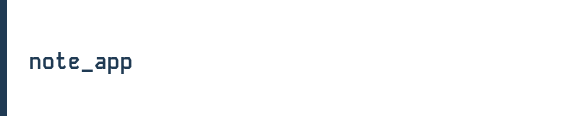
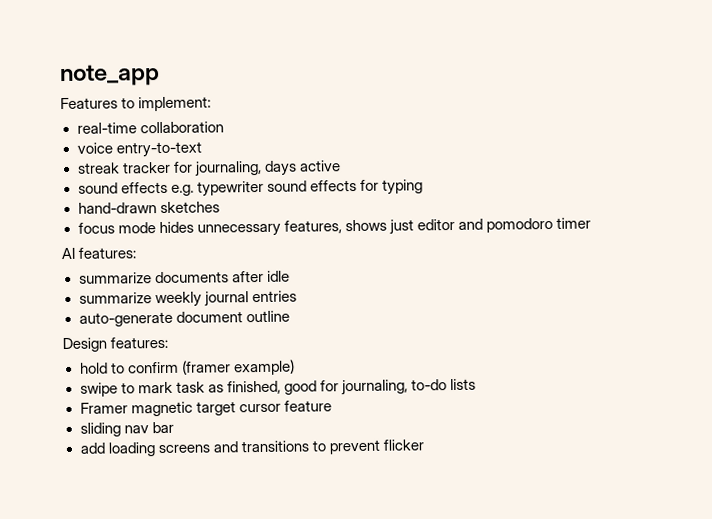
(133, 63) none -> [60,96,212,112] [76,121,224,134] [76,141,202,158] [76,160,341,177] [77,179,423,197] [77,201,220,214] [77,217,592,237] [61,247,137,260] [78,270,290,284] [78,290,297,308] [78,310,290,327] [62,336,169,353] [79,359,295,376] [79,378,477,397] [79,400,332,417] [79,421,174,437] [79,439,424,457] // Features to implement: // real-time collaboration // voice entry-to-text // streak tracker for journaling, days active // sound effects e.g. typewriter sound effects for typing // hand-drawn sketches // focus mode hides unnecessary features, shows just editor and pomodoro timer // AI features: // summarize documents after idle // summarize weekly journal entries // auto-generate document outline // Design features: // hold to confirm (framer example) // swipe to mark task as finished, good for journaling, to-do lists // Framer magnetic target cursor feature // sliding nav bar // add loading screens and transitions to prevent flicker

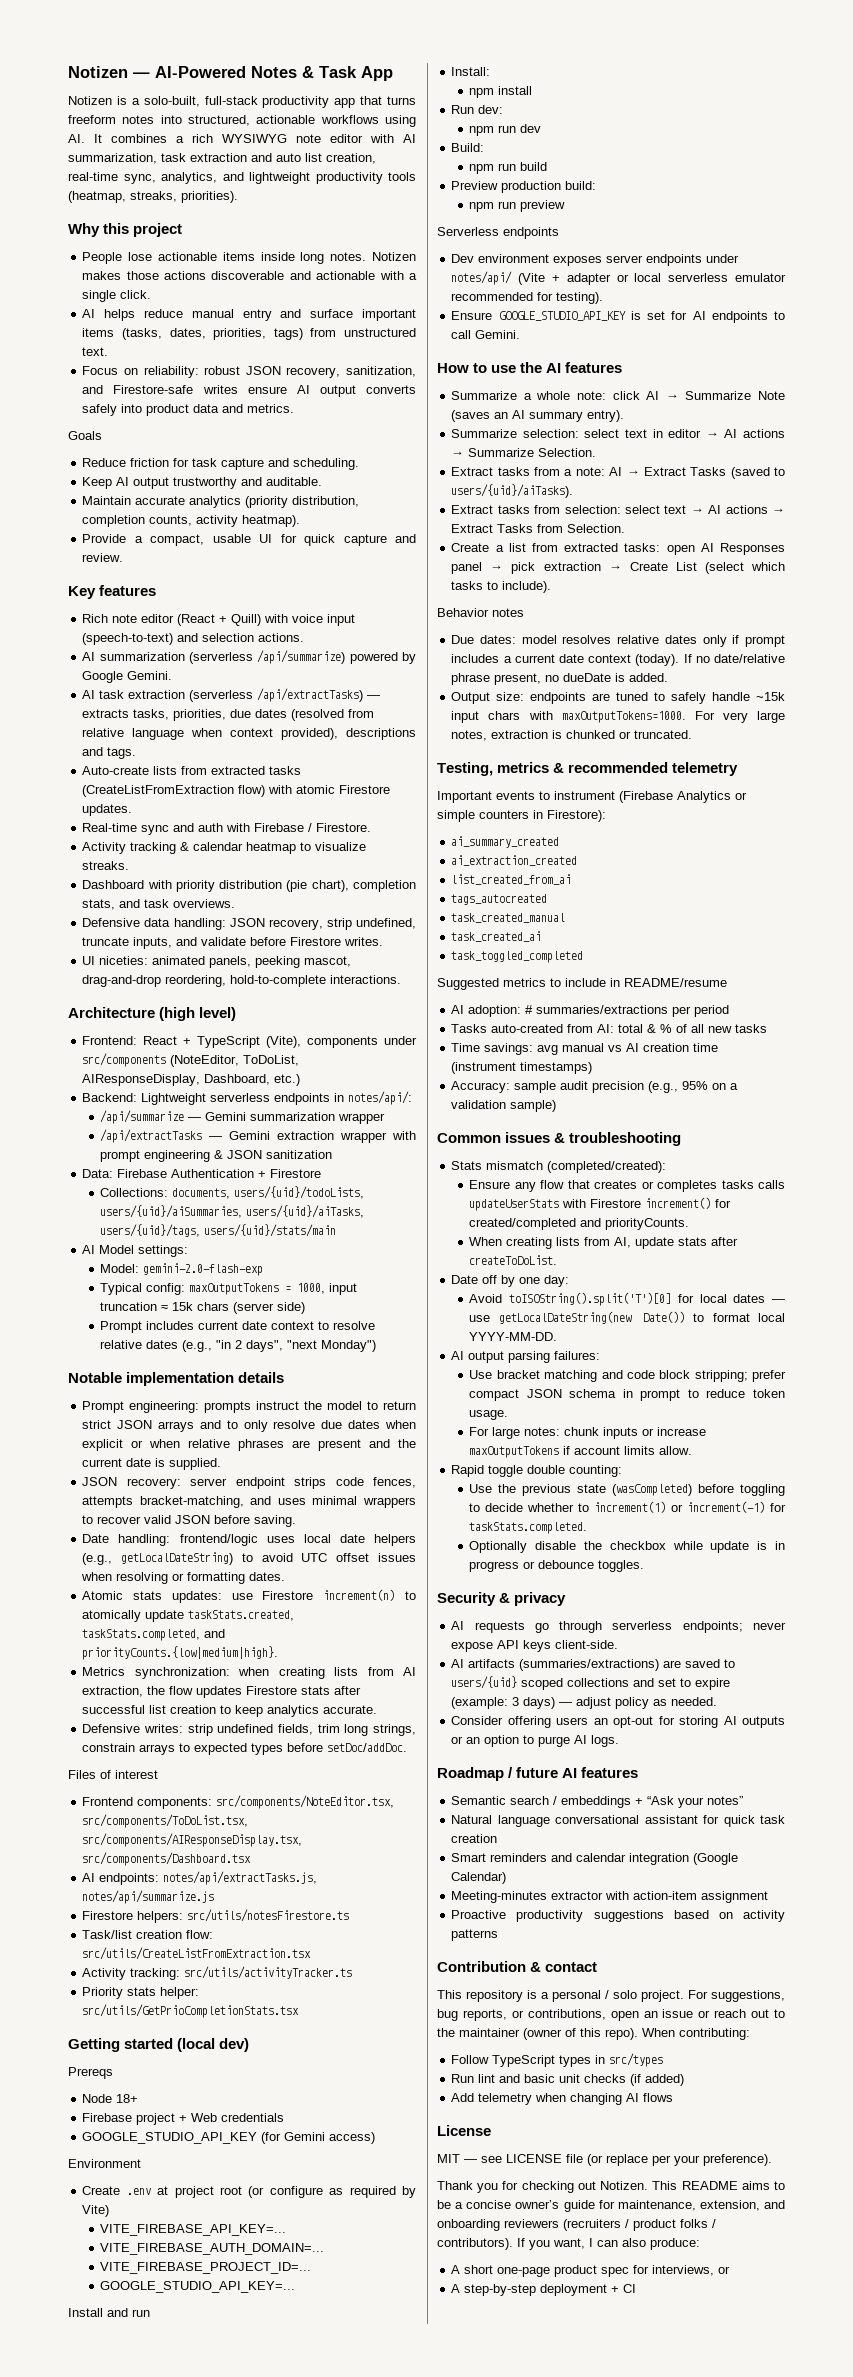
[59,64,160,87] [60,96,212,112] [76,121,224,134] [76,141,202,158] [76,160,341,177] [77,179,423,197] [77,201,220,214] [77,217,592,237] [61,247,137,260] [78,270,290,284] [78,290,297,308] [78,310,290,327] [62,336,169,353] [79,359,295,376] [79,378,477,397] [79,400,332,417] [79,421,174,437] [79,439,424,457] note_app // Features to implement: // real-time collaboration // voice entry-to-text // streak tracker for journaling, days active // sound effects e.g. typewriter sound effects for typing // hand-drawn sketches // focus mode hides unnecessary features, shows just editor and pomodoro timer // AI features: // summarize documents after idle // summarize weekly journal entries // auto-generate document outline // Design features: // hold to confirm (framer example) // swipe to mark task as finished, good for journaling, to-do lists // Framer magnetic target cursor feature // sliding nav bar // add loading screens and transitions to prevent flicker -> [68,66,393,81] [68,96,416,108] [68,115,416,127] [68,134,416,143] [68,153,376,164] [68,172,416,184] [68,191,238,203] [68,223,183,237] [82,252,416,264] [82,271,417,280] [82,290,152,302] [82,309,416,321] [82,328,416,340] [82,347,109,356] [82,366,416,378] [82,385,416,397] [82,404,295,416] [68,431,102,440] [82,458,360,470] [82,477,323,489] [82,496,360,508] [82,515,301,527] [82,534,416,546] [82,553,124,562] [68,585,157,599] [82,614,356,626] [82,633,305,645] [82,650,416,664] [82,671,173,683] [82,688,381,702] [82,709,375,721] [82,728,416,740] [82,747,137,759] [82,766,302,775] [82,785,391,797] [82,804,133,816] [82,823,372,835] [82,842,367,854] [82,861,130,870] [82,880,416,892] [82,899,236,910] [82,918,416,930] [82,937,384,949] [82,956,352,968] [82,975,402,987] [68,1007,237,1021] [82,1036,417,1048] [82,1053,300,1067] [82,1074,301,1086] [82,1091,413,1105] [100,1110,386,1124] [100,1129,416,1143] [100,1150,333,1162] [82,1169,322,1178] [100,1186,365,1199] [100,1205,365,1218] [100,1224,337,1237] [82,1245,189,1257] [100,1263,264,1276] [100,1283,358,1295] [100,1302,306,1314] [100,1321,376,1333] [100,1340,377,1352] [68,1372,285,1386] [82,1401,416,1413] [82,1420,416,1432] [82,1439,416,1451] [82,1458,222,1470] [82,1477,416,1489] [82,1496,416,1508] [82,1515,297,1527] [82,1534,416,1546] [82,1552,416,1565] [81,1572,286,1584] [82,1589,416,1603] [82,1610,295,1622] [82,1629,226,1641] [82,1646,279,1660] [82,1667,416,1679] [82,1686,362,1698] [82,1705,378,1717] [82,1724,416,1736] [82,1743,408,1755] [68,1770,158,1779] [82,1795,395,1809] [82,1814,249,1828] [82,1833,303,1847] [82,1852,252,1866] [82,1871,318,1885] [82,1890,215,1904] [82,1909,350,1923] [82,1930,214,1939] [82,1947,312,1960] [82,1966,353,1980] [82,1987,200,1999] [82,2004,300,2018] [68,2038,250,2052] [68,2067,113,2079] [82,2094,139,2103] [82,2113,285,2125] [82,2132,376,2144] [68,2159,141,2168] [82,2186,416,2198] [82,2205,110,2217] [100,2224,287,2236] [100,2243,325,2255] [100,2262,312,2274] [100,2281,296,2293] [68,2308,150,2317] [451,67,491,76] [469,86,533,98] [451,105,504,114] [469,124,542,136] [451,143,485,152] [469,162,548,174] [451,181,597,193] [469,200,566,212] [437,227,559,239] [451,254,740,266] [451,271,786,285] [451,292,604,304] [451,311,785,323] [451,330,521,339] [437,362,623,373] [451,391,785,400] [451,410,625,422] [451,429,785,438] [451,448,597,457] [451,467,785,479] [451,484,574,498] [451,505,785,514] [451,524,626,533] [451,543,785,555] [451,562,785,574] [451,581,552,593] [437,608,524,617] [451,635,785,647] [451,654,785,666] [451,673,669,685] [451,692,785,704] [451,711,785,723] [451,730,693,741] [437,762,739,776] [437,791,747,803] [437,810,606,822] [451,836,560,848] [451,855,578,866] [451,874,572,885] [451,894,548,905] [451,913,566,923] [451,931,542,942] [451,951,584,963] [437,978,727,990] [451,1005,730,1017] [451,1024,768,1033] [451,1043,719,1055] [451,1062,593,1074] [451,1081,739,1093] [451,1100,557,1112] [437,1132,682,1146] [451,1161,667,1173] [469,1180,785,1192] [469,1197,732,1211] [469,1218,690,1230] [469,1237,739,1249] [469,1255,558,1265] [451,1275,570,1287] [469,1292,785,1306] [469,1311,785,1324] [469,1332,558,1341] [451,1351,601,1363] [469,1370,786,1382] [469,1389,785,1401] [469,1410,509,1420] [469,1427,707,1439] [469,1446,693,1458] [451,1465,623,1477] [469,1484,785,1496] [469,1501,786,1513] [469,1522,588,1534] [469,1541,785,1553] [469,1560,645,1572] [437,1592,567,1606] [451,1621,786,1633] [451,1640,619,1652] [451,1659,736,1671] [451,1676,731,1690] [451,1697,718,1709] [451,1716,785,1728] [451,1735,620,1747] [437,1767,639,1781] [451,1796,744,1808] [451,1815,785,1827] [451,1834,498,1843] [451,1853,739,1865] [451,1872,507,1884] [451,1891,769,1903] [451,1910,785,1922] [451,1929,499,1941] [437,1961,598,1972] [437,1990,785,2002] [437,2009,785,2021] [437,2028,750,2040] [451,2053,664,2067] [451,2074,685,2086] [451,2093,674,2105] [437,2125,491,2136] [437,2154,772,2166] [437,2181,785,2193] [437,2200,785,2212] [437,2219,716,2231] [437,2238,700,2250] [451,2265,731,2277] [451,2284,637,2296] Notizen — AI‑Powered Notes & Task App // Notizen is a solo‑built, full‑stack productivity app that turns freeform notes into structured, actionable workflows using AI. It combines a rich WYSIWYG note editor with AI summarization, task extraction and auto list creation, real‑time sync, analytics, and lightweight productivity tools (heatmap, streaks, priorities). // Why this project // People lose actionable items inside long notes. Notizen makes those actions discoverable and actionable with a single click. // AI helps reduce manual entry and surface important items (tasks, dates, priorities, tags) from unstructured text. // Focus on reliability: robust JSON recovery, sanitization, and Firestore‑safe writes ensure AI output converts safely into product data and metrics. // Goals // Reduce friction for task capture and scheduling. // Keep AI output trustworthy and auditable. // Maintain accurate analytics (priority distribution, completion counts, activity heatmap). // Provide a compact, usable UI for quick capture and review. // Key features // Rich note editor (React + Quill) with voice input (speech‑to‑text) and selection actions. // AI summarization (serverless /api/summarize) powered by Google Gemini. // AI task extraction (serverless /api/extractTasks) — extracts tasks, priorities, due dates (resolved from relative language when context provided), descriptions and tags. // Auto‑create lists from extracted tasks (CreateListFromExtraction flow) with atomic Firestore updates. // Real‑time sync and auth with Firebase / Firestore. // Activity tracking & calendar heatmap to visualize streaks. // Dashboard with priority distribution (pie chart), completion stats, and task overviews. // Defensive data handling: JSON recovery, strip undefined, truncate inputs, and validate before Firestore writes. // UI niceties: animated panels, peeking mascot, drag‑and‑drop reordering, hold‑to‑complete interactions. // Architecture (high level) // Frontend: React + TypeScript (Vite), components under src/components (NoteEditor, ToDoList, AIResponseDisplay, Dashboard, etc.) // Backend: Lightweight serverless endpoints in notes/api/: // /api/summarize — Gemini summarization wrapper // /api/extractTasks — Gemini extraction wrapper with prompt engineering & JSON sanitization // Data: Firebase Authentication + Firestore // Collections: documents, users/{uid}/todoLists, users/{uid}/aiSummaries, users/{uid}/aiTasks, users/{uid}/tags, users/{uid}/stats/main // AI Model settings: // Model: gemini-2.0-flash-exp // Typical config: maxOutputTokens = 1000, input truncation ≈ 15k chars (server side) // Prompt includes current date context to resolve relative dates (e.g., "in 2 days", "next Monday") // Notable implementation details // Prompt engineering: prompts instruct the model to return strict JSON arrays and to only resolve due dates when explicit or when relative phrases are present and the current date is supplied. // JSON recovery: server endpoint strips code fences, attempts bracket‑matching, and uses minimal wrappers to recover valid JSON before saving. // Date handling: frontend/logic uses local date helpers (e.g., getLocalDateString) to avoid UTC offset issues when resolving or formatting dates. // Atomic stats updates: use Firestore increment(n) to atomically update taskStats.created, taskStats.completed, and priorityCounts.{low|medium|high}. // Metrics synchronization: when creating lists from AI extraction, the flow updates Firestore stats after successful list creation to keep analytics accurate. // Defensive writes: strip undefined fields, trim long strings, constrain arrays to expected types before setDoc/addDoc. // Files of interest // Frontend components: src/components/NoteEditor.tsx, src/components/ToDoList.tsx, src/components/AIResponseDisplay.tsx, src/components/Dashboard.tsx // AI endpoints: notes/api/extractTasks.js, notes/api/summarize.js // Firestore helpers: src/utils/notesFirestore.ts // Task/list creation flow: src/utils/CreateListFromExtraction.tsx // Activity tracking: src/utils/activityTracker.ts // Priority stats helper: src/utils/GetPrioCompletionStats.tsx // Getting started (local dev) // Prereqs // Node 18+ // Firebase project + Web credentials // GOOGLE_STUDIO_API_KEY (for Gemini access) // Environment // Create .env at project root (or configure as required by Vite) // VITE_FIREBASE_API_KEY=... // VITE_FIREBASE_AUTH_DOMAIN=... // VITE_FIREBASE_PROJECT_ID=... // GOOGLE_STUDIO_API_KEY=... // Install and run // Install: // npm install // Run dev: // npm run dev // Build: // npm run build // Preview production build: // npm run preview // Serverless endpoints // Dev environment exposes server endpoints under notes/api/ (Vite + adapter or local serverless emulator recommended for testing). // Ensure GOOGLE_STUDIO_API_KEY is set for AI endpoints to call Gemini. // How to use the AI features // Summarize a whole note: click AI → Summarize Note (saves an AI summary entry). // Summarize selection: select text in editor → AI actions → Summarize Selection. // Extract tasks from a note: AI → Extract Tasks (saved to users/{uid}/aiTasks). // Extract tasks from selection: select text → AI actions → Extract Tasks from Selection. // Create a list from extracted tasks: open AI Responses panel → pick extraction → Create List (select which tasks to include). // Behavior notes // Due dates: model resolves relative dates only if prompt includes a current date context (today). If no date/relative phrase present, no dueDate is added. // Output size: endpoints are tuned to safely handle ~15k input chars with maxOutputTokens=1000. For very large notes, extraction is chunked or truncated. // Testing, metrics & recommended telemetry // Important events to instrument (Firebase Analytics or simple counters in Firestore): // ai_summary_created // ai_extraction_created // list_created_from_ai // tags_autocreated // task_created_manual // task_created_ai // task_toggled_completed // Suggested metrics to include in README/resume // AI adoption: # summaries/extractions per period // Tasks auto‑created from AI: total & % of all new tasks // Time savings: avg manual vs AI creation time (instrument timestamps) // Accuracy: sample audit precision (e.g., 95% on a validation sample) // Common issues & troubleshooting // Stats mismatch (completed/created): // Ensure any flow that creates or completes tasks calls updateUserStats with Firestore increment() for created/completed and priorityCounts. // When creating lists from AI, update stats after createToDoList. // Date off by one day: // Avoid toISOString().split('T')[0] for local dates — use getLocalDateString(new Date()) to format local YYYY‑MM‑DD. // AI output parsing failures: // Use bracket matching and code block stripping; prefer compact JSON schema in prompt to reduce token usage. // For large notes: chunk inputs or increase maxOutputTokens if account limits allow. // Rapid toggle double counting: // Use the previous state (wasCompleted) before toggling to decide whether to increment(1) or increment(-1) for taskStats.completed. // Optionally disable the checkbox while update is in progress or debounce toggles. // Security & privacy // AI requests go through serverless endpoints; never expose API keys client‑side. // AI artifacts (summaries/extractions) are saved to users/{uid} scoped collections and set to expire (example: 3 days) — adjust policy as needed. // Consider offering users an opt‑out for storing AI outputs or an option to purge AI logs. // Roadmap / future AI features // Semantic search / embeddings + “Ask your notes” // Natural language conversational assistant for quick task creation // Smart reminders and calendar integration (Google Calendar) // Meeting‑minutes extractor with action‑item assignment // Proactive productivity suggestions based on activity patterns // Contribution & contact // This repository is a personal / solo project. For suggestions, bug reports, or contributions, open an issue or reach out to the maintainer (owner of this repo). When contributing: // Follow TypeScript types in src/types // Run lint and basic unit checks (if added) // Add telemetry when changing AI flows // License // MIT — see LICENSE file (or replace per your preference). // Thank you for checking out Notizen. This README aims to be a concise owner’s guide for maintenance, extension, and onboarding reviewers (recruiters / product folks / contributors). If you want, I can also produce: // A short one‑page product spec for interviews, or // A step‑by‑step deployment + CI

